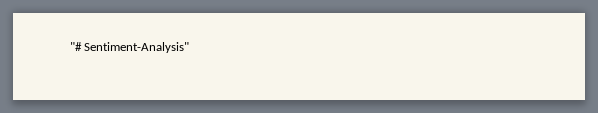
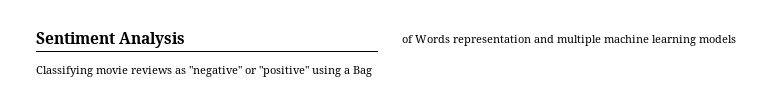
[70,42,190,53] "# Sentiment-Analysis" -> [36,32,186,48] [36,66,372,77] [402,35,736,46] Sentiment Analysis // Classifying movie reviews as "negative" or "positive" using a Bag of Words representation and multiple machine learning models

